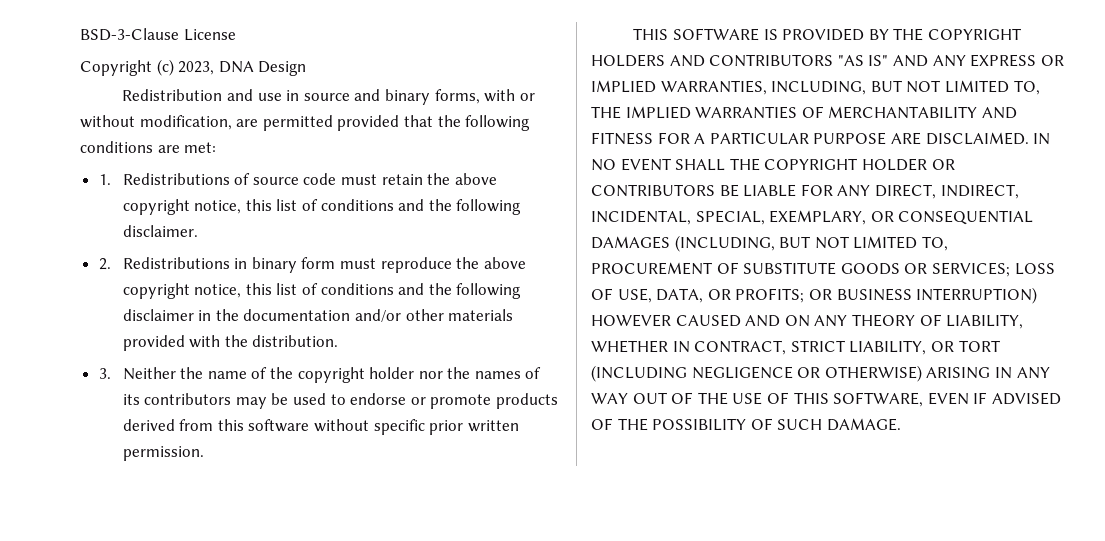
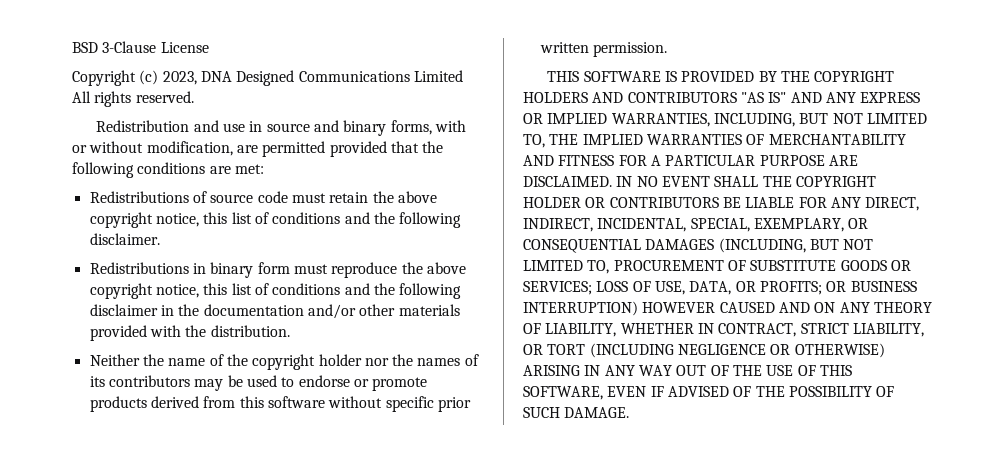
[80,28,179,41] BSD-3-Clause -> [72,41,157,53] BSD 3-Clause
[258,61,307,76] Design -> [236,70,463,86] [72,91,194,107] Designed Communications Limited All rights reserved.
[98,174,111,185] 1. -> (264, 169) none
[98,258,111,270] 2. -> (160, 239) none
[98,368,111,379] 3. -> (290, 331) none

